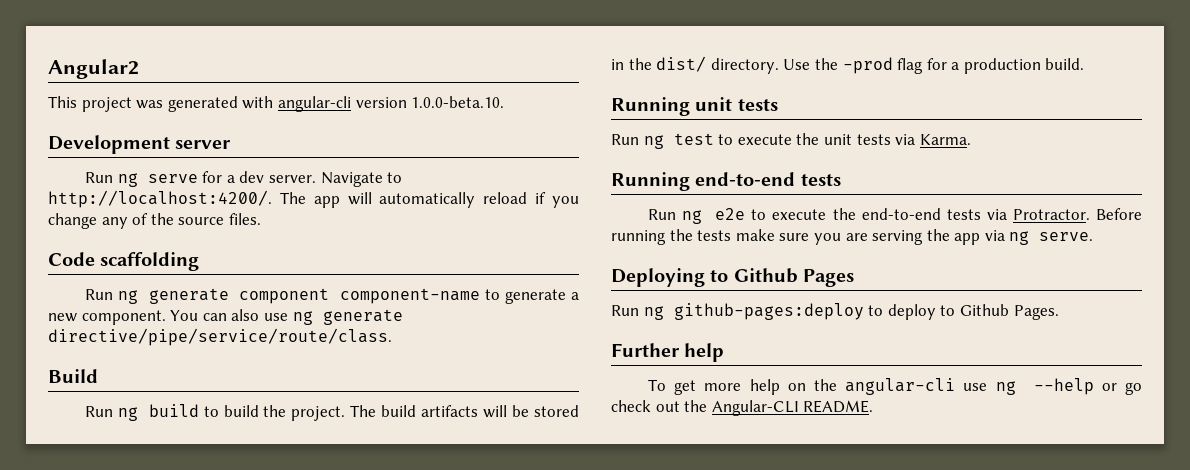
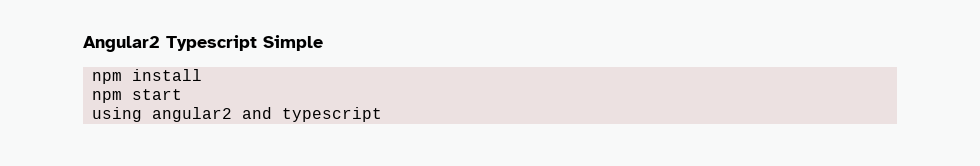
[48,96,505,112] [48,135,232,154] [84,171,403,187] [48,190,579,208] [48,213,261,229] [48,252,200,271] [84,288,579,304] [48,309,403,325] [48,328,392,346] [48,369,98,383] [84,404,579,421] [611,56,1085,74] [611,97,778,116] [611,133,971,149] [611,172,841,191] [647,208,1142,224] [611,229,1094,245] [611,268,855,287] [611,303,1059,320] [611,343,725,362] [647,378,1142,395] [611,400,874,416] // This project was generated with angular-cli version 1.0.0-beta.10. // Development server // Run ng serve for a dev server. Navigate to http://localhost:4200/. The app will automatically reload if you change any of the source files. // Code scaffolding // Run ng generate component component-name to generate a new component. You can also use ng generate directive/pipe/service/route/class. // Build // Run ng build to build the project. The build artifacts will be stored in the dist/ directory. Use the -prod flag for a production build. // Running unit tests // Run ng test to execute the unit tests via Karma. // Running end-to-end tests // Run ng e2e to execute the end-to-end tests via Protractor. Before running the tests make sure you are serving the app via ng serve. // Deploying to Github Pages // Run ng github-pages:deploy to deploy to Github Pages. // Further help // To get more help on the angular-cli use ng --help or go check out the Angular-CLI README. -> [166,35,323,51] [92,69,203,84] [92,89,183,103] [92,107,383,122] Typescript Simple // npm install // npm start // using angular2 and typescript

